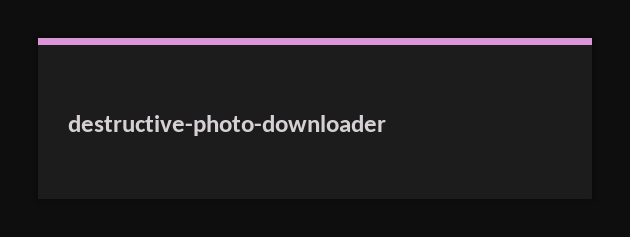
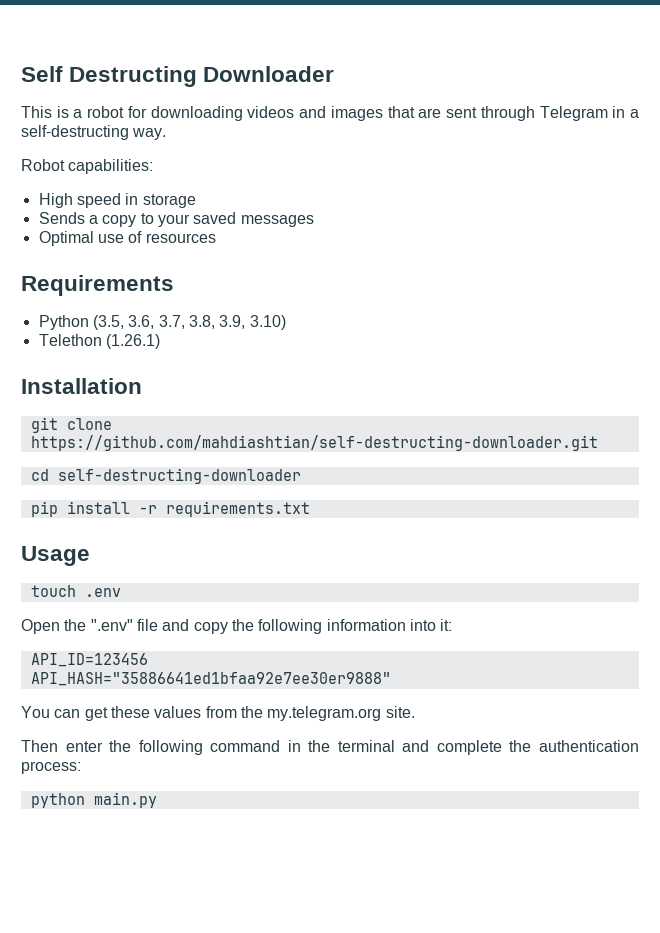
[68,115,386,136] destructive-photo-downloader -> [21,66,335,87] [21,106,640,121] [21,125,167,140] [21,159,154,174] [38,193,196,208] [38,212,314,227] [38,231,216,246] [21,275,174,296] [38,315,286,330] [38,334,160,349] [21,378,142,394] [30,417,112,433] [30,435,598,451] [30,468,301,484] [30,501,310,517] [21,546,90,566] [30,585,121,597] [21,619,453,634] [30,653,148,667] [30,672,391,686] [21,706,415,721] [21,740,640,755] [21,761,81,774] [30,792,157,808] Self Destructing Downloader // This is a robot for downloading videos and images that are sent through Telegram in a self-destructing way. // Robot capabilities: // High speed in storage // Sends a copy to your saved messages // Optimal use of resources // Requirements // Python (3.5, 3.6, 3.7, 3.8, 3.9, 3.10) // Telethon (1.26.1) // Installation // git clone https://github.com/mahdiashtian/self-destructing-downloader.git // cd self-destructing-downloader // pip install -r requirements.txt // Usage // touch .env // Open the ".env" file and copy the following information into it: // API_ID=123456 // API_HASH="35886641ed1bfaa92e7ee30er9888" // You can get these values from the my.telegram.org site. // Then enter the following command in the terminal and complete the authentication process: // python main.py

